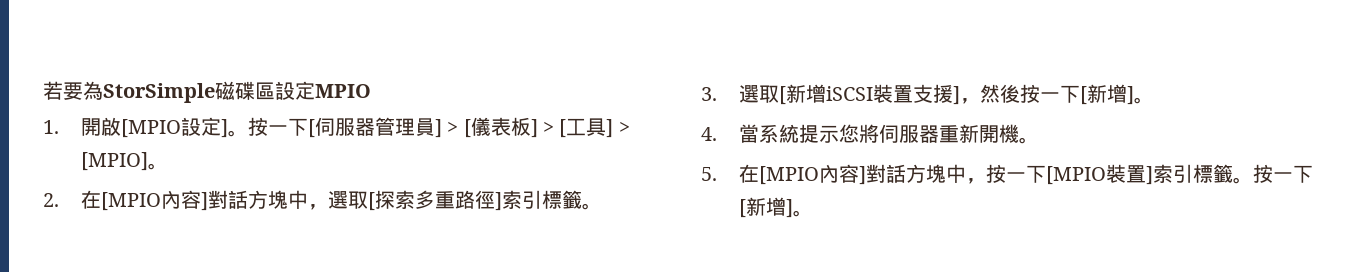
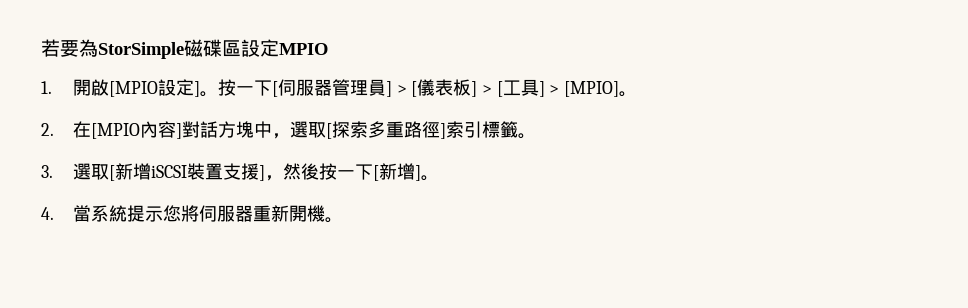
[701,164,1313,185] [738,197,813,218] // 5.在[MPIO內容]對話方塊中，按一下[MPIO裝置]索引標籤。按一下[新增]。 -> (343, 220) none

